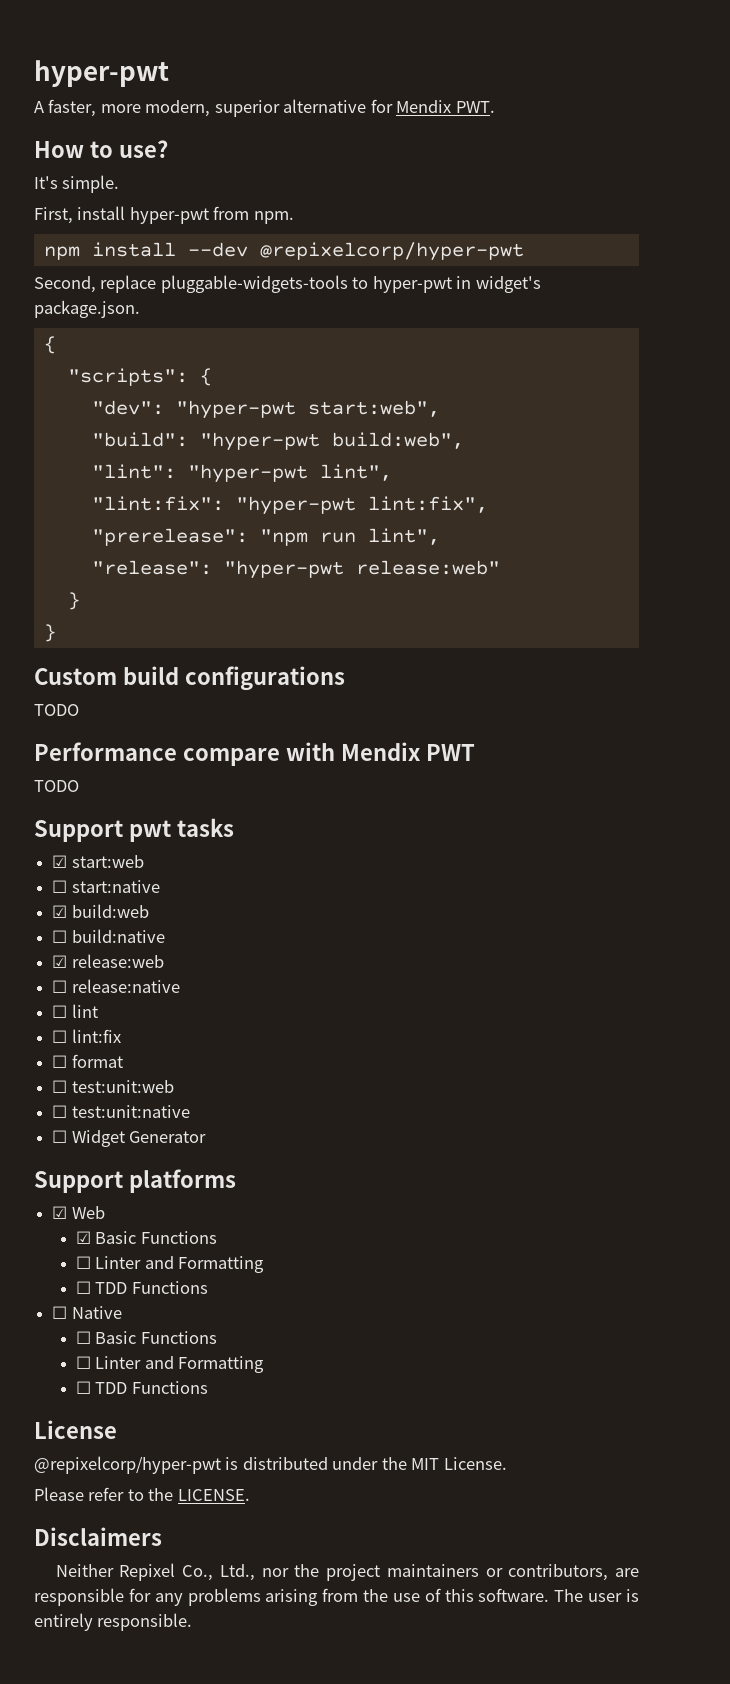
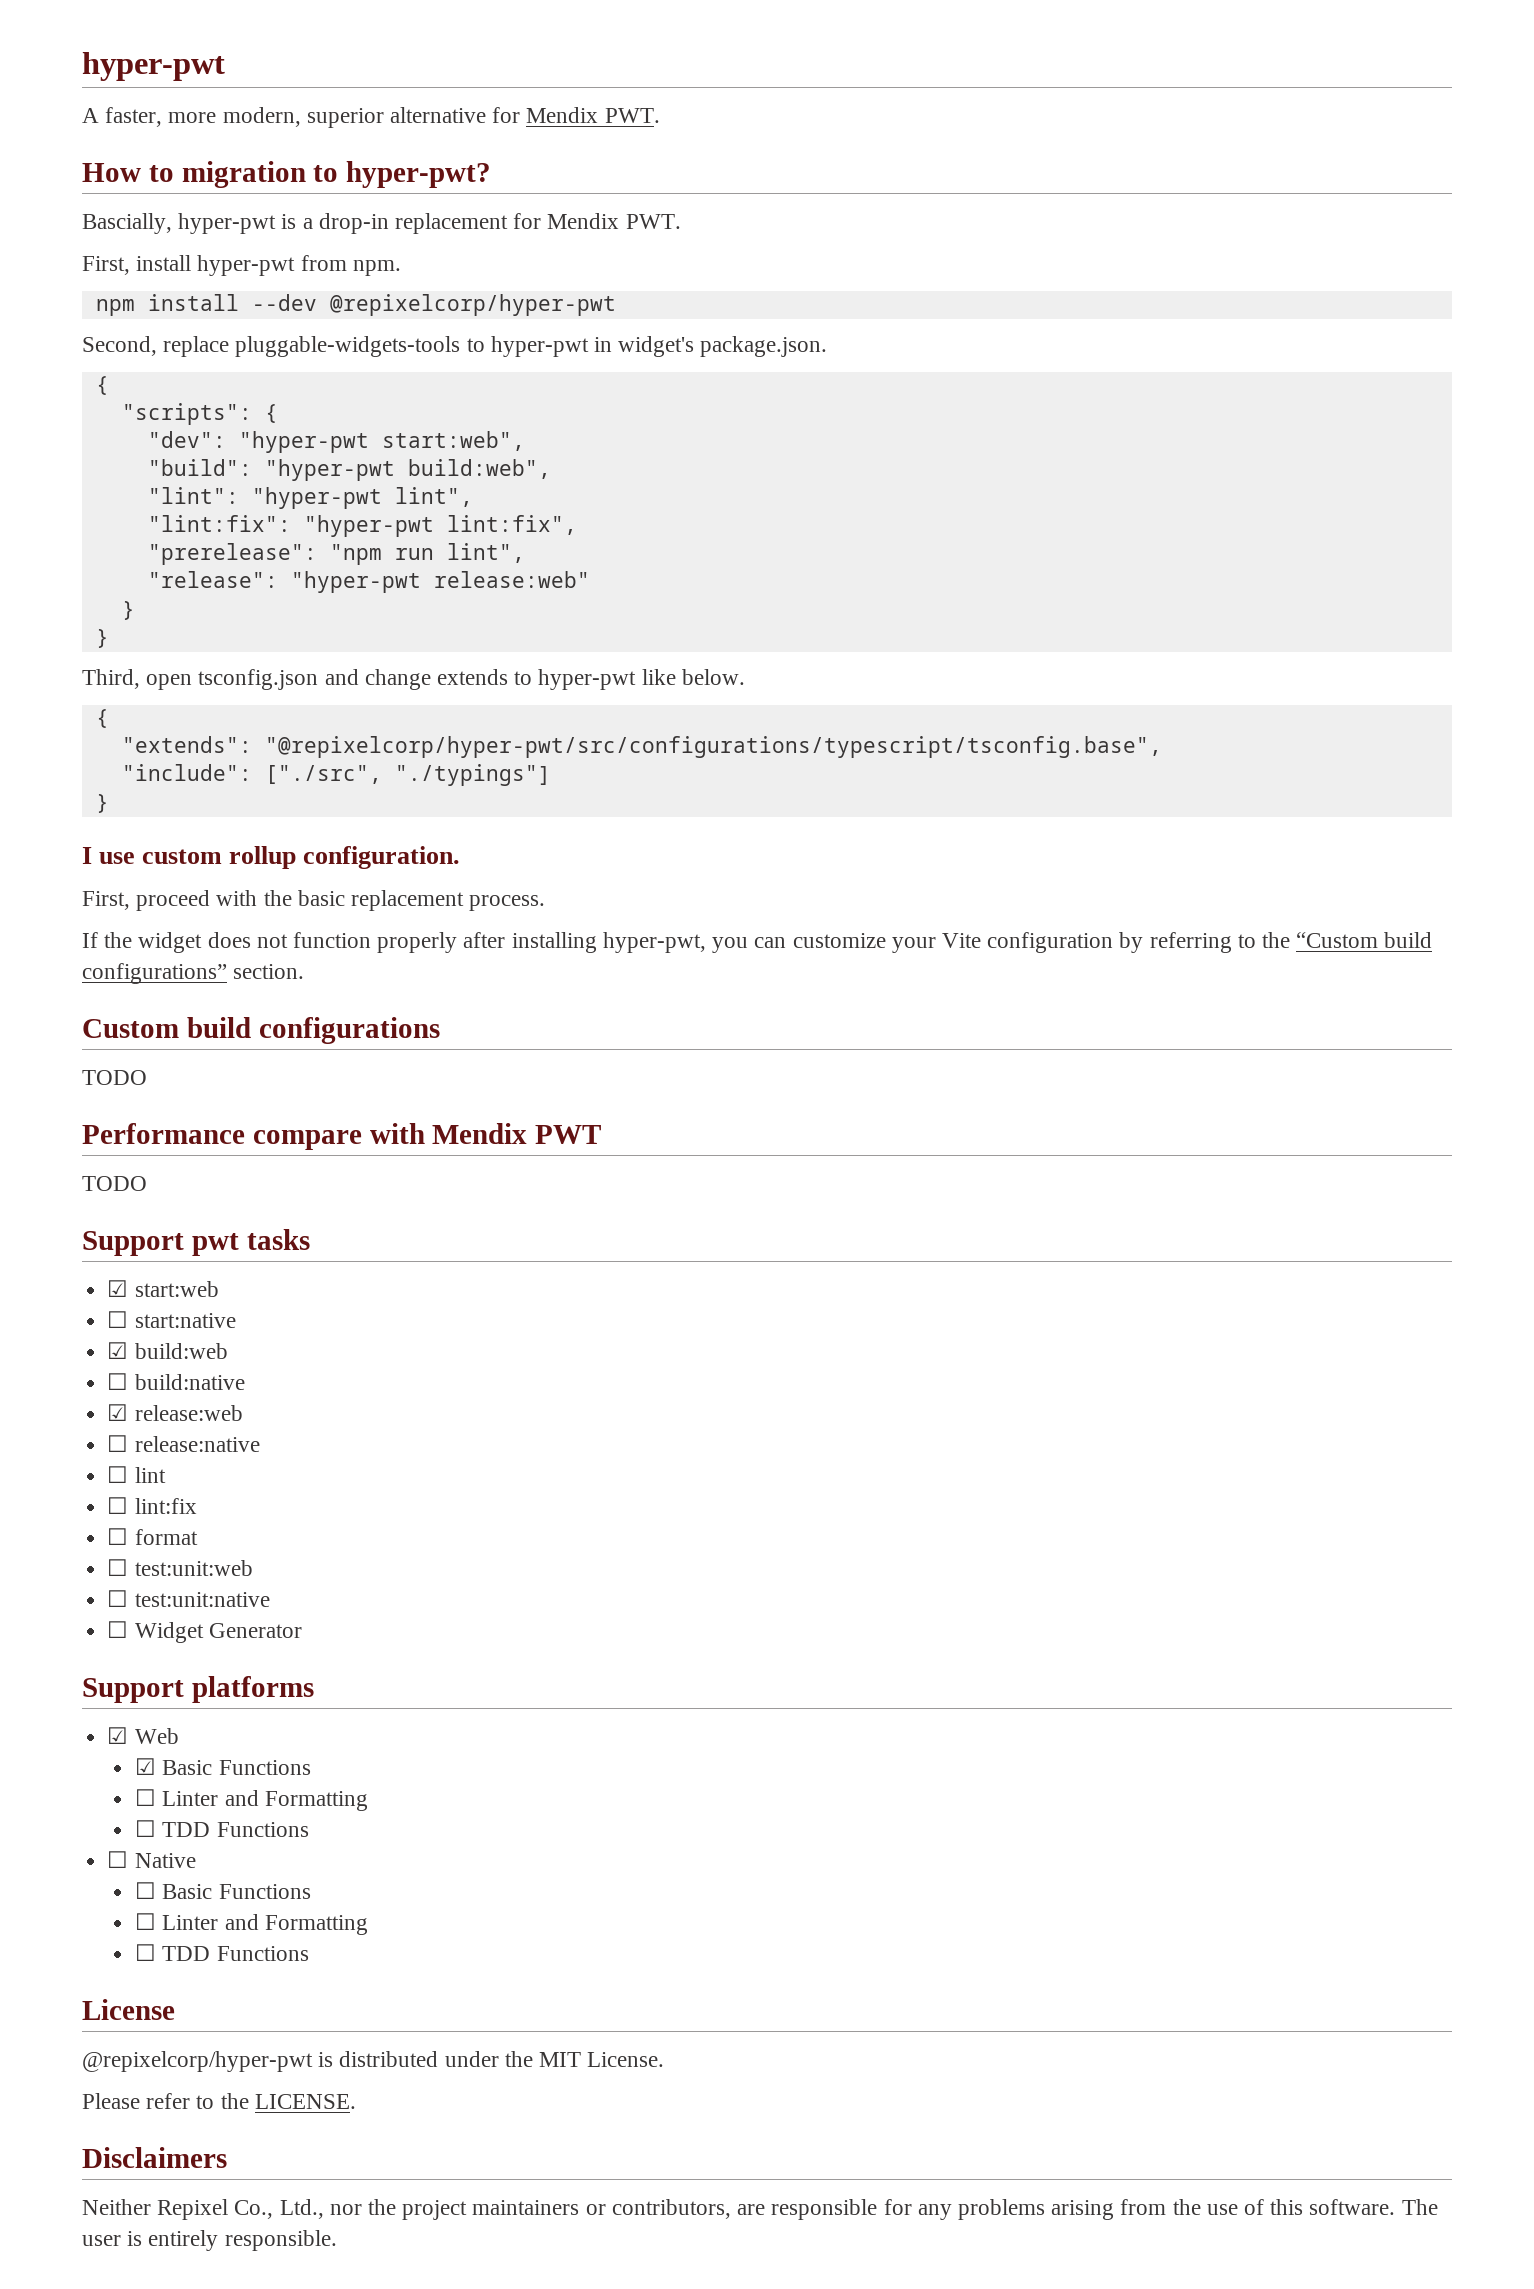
[118,140,168,158] [34,175,120,193] use? // It's simple. -> [181,161,492,188] [82,213,681,234] migration to hyper-pwt? // Bascially, hyper-pwt is a drop-in replacement for Mendix PWT.
(56, 633) none -> [82,669,745,690] [95,709,109,728] [121,736,1162,758] [121,764,551,786] [95,794,109,813] [82,846,461,869] [82,890,546,911] [82,932,1433,953] [82,963,305,984] // Third, open tsconfig.json and change extends to hyper-pwt like below. // { // "extends": "@repixelcorp/hyper-pwt/src/configurations/typescript/tsconfig.base", // "include": ["./src", "./typings"] // } // I use custom rollup configuration. // First, proceed with the basic replacement process. // If the widget does not function properly after installing hyper-pwt, you can customize your Vite configuration by referring to the “Custom build configurations” section.

